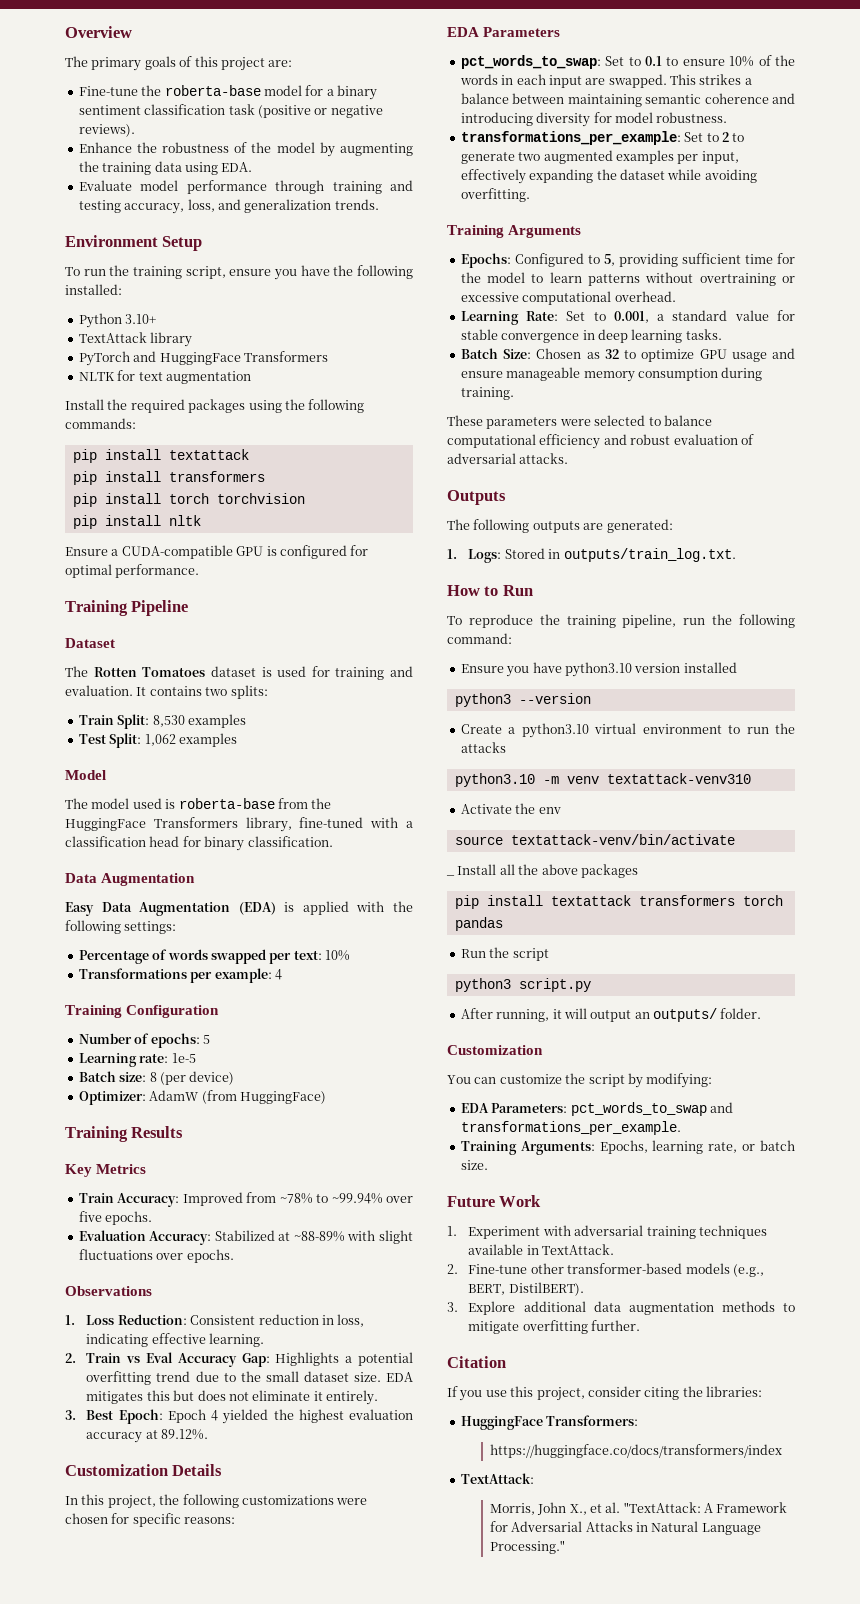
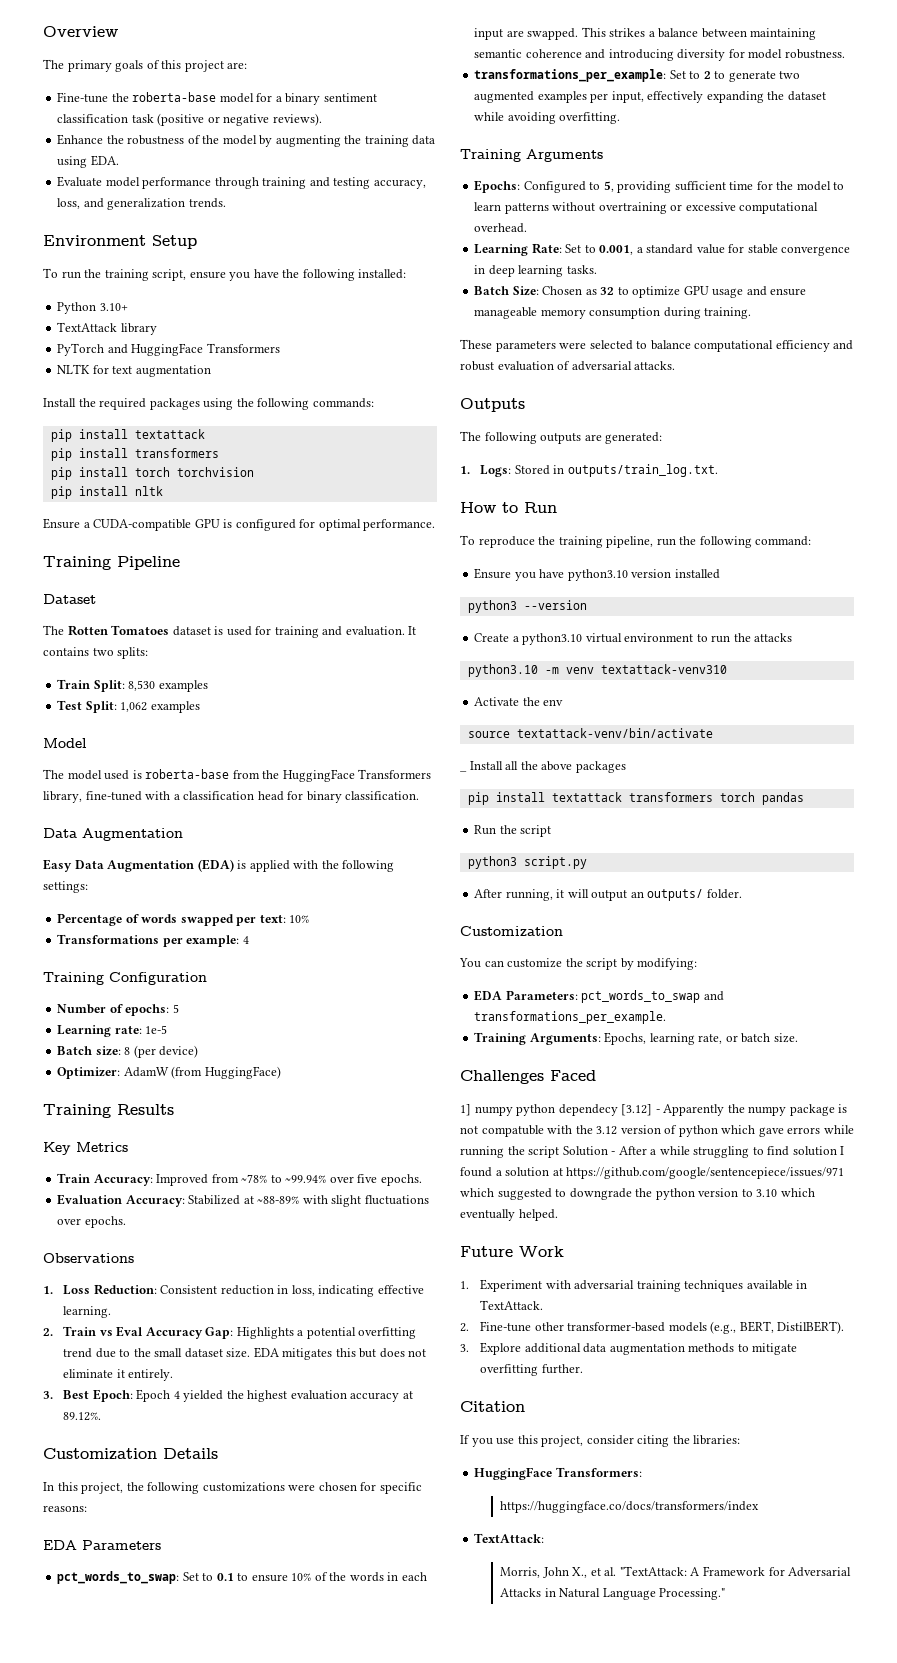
(488, 1165) none -> [460,1070,596,1084] [460,1104,848,1116] [460,1125,854,1137] [460,1146,845,1158] [460,1167,845,1179] [460,1188,815,1200] [460,1209,558,1221] // Challenges Faced // 1] numpy python dependecy [3.12] - Apparently the numpy package is not compatuble with the 3.12 version of python which gave errors while running the script Solution - After a while struggling to find solution I found a solution at https://github.com/google/sentencepiece/issues/971 which suggested to downgrade the python version to 3.10 which eventually helped.

